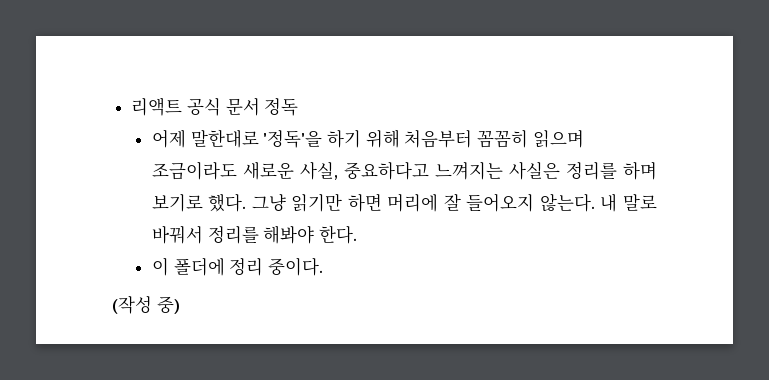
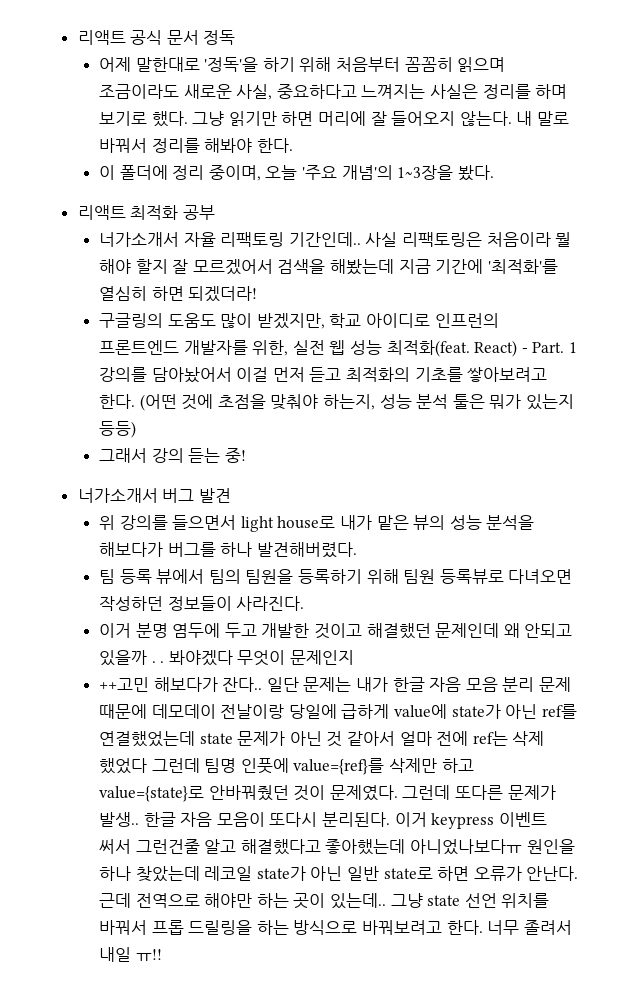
[268,257,324,276] [112,296,180,314] 중이다. // (작성 중) -> [208,165,494,181] [77,205,215,220] [99,232,572,247] [99,259,558,275] [99,286,258,302] [99,313,499,329] [99,340,577,357] [99,367,548,383] [99,394,574,411] [99,421,137,438] [99,448,246,463] [77,488,231,503] [99,515,535,532] [99,542,357,558] [99,569,573,584] [99,596,305,611] [99,623,573,639] [99,650,355,666] [99,677,571,692] [99,704,577,719] [99,731,545,747] [99,758,474,775] [99,785,556,802] [99,812,547,829] [99,839,575,855] [99,866,579,882] [99,893,550,909] [99,920,572,935] [99,947,162,962] 중이며, 오늘 '주요 개념'의 1~3장을 봤다. // 리액트 최적화 공부 // 너가소개서 자율 리팩토링 기간인데.. 사실 리팩토링은 처음이라 뭘 해야 할지 잘 모르겠어서 검색을 해봤는데 지금 기간에 '최적화'를 열심히 하면 되겠더라! // 구글링의 도움도 많이 받겠지만, 학교 아이디로 인프런의 프론트엔드 개발자를 위한, 실전 웹 성능 최적화(feat. React) - Part. 1 강의를 담아놨어서 이걸 먼저 듣고 최적화의 기초를 쌓아보려고 한다. (어떤 것에 초점을 맞춰야 하는지, 성능 분석 툴은 뭐가 있는지 등등) // 그래서 강의 듣는 중! // 너가소개서 버그 발견 // 위 강의를 들으면서 light house로 내가 맡은 뷰의 성능 분석을 해보다가 버그를 하나 발견해버렸다. // 팀 등록 뷰에서 팀의 팀원을 등록하기 위해 팀원 등록뷰로 다녀오면 작성하던 정보들이 사라진다. // 이거 분명 염두에 두고 개발한 것이고 해결했던 문제인데 왜 안되고 있을까 . . 봐야겠다 무엇이 문제인지 // ++고민 해보다가 잔다.. 일단 문제는 내가 한글 자음 모음 분리 문제 때문에 데모데이 전날이랑 당일에 급하게 value에 state가 아닌 ref를 연결했었는데 state 문제가 아닌 것 같아서 얼마 전에 ref는 삭제 했었다 그런데 팀명 인풋에 value={ref}를 삭제만 하고 value={state}로 안바꿔줬던 것이 문제였다. 그런데 또다른 문제가 발생.. 한글 자음 모음이 또다시 분리된다. 이거 keypress 이벤트 써서 그런건줄 알고 해결했다고 좋아했는데 아니었나보다ㅠ 원인을 하나 찾았는데 레코일 state가 아닌 일반 state로 하면 오류가 안난다. 근데 전역으로 해야만 하는 곳이 있는데.. 그냥 state 선언 위치를 바꿔서 프롭 드릴링을 하는 방식으로 바꿔보려고 한다. 너무 졸려서 내일 ㅠ!!

